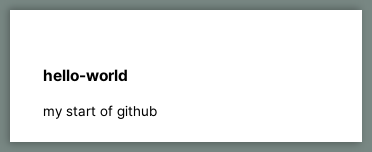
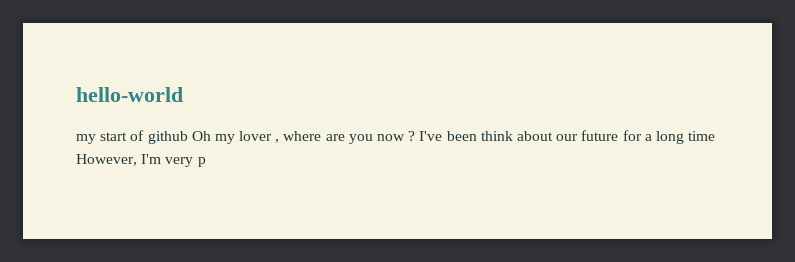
(157, 112) none -> [191,130,716,144] [76,154,206,167] Oh my lover , where are you now ? I've been think about our future for a long time However, I'm very p

